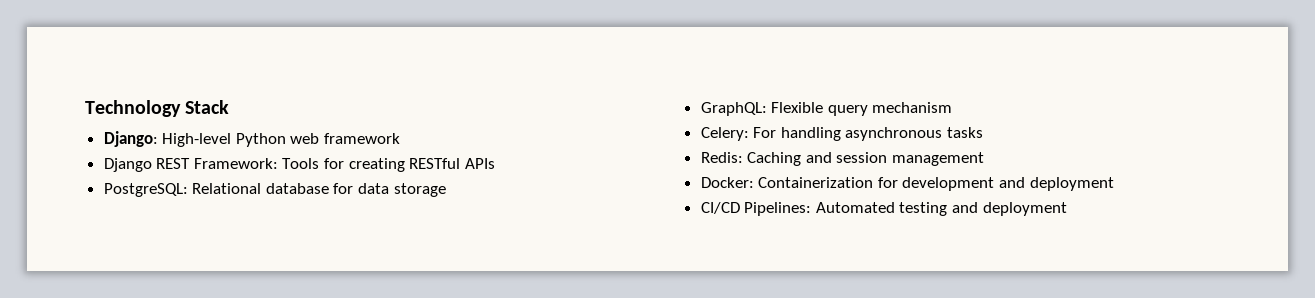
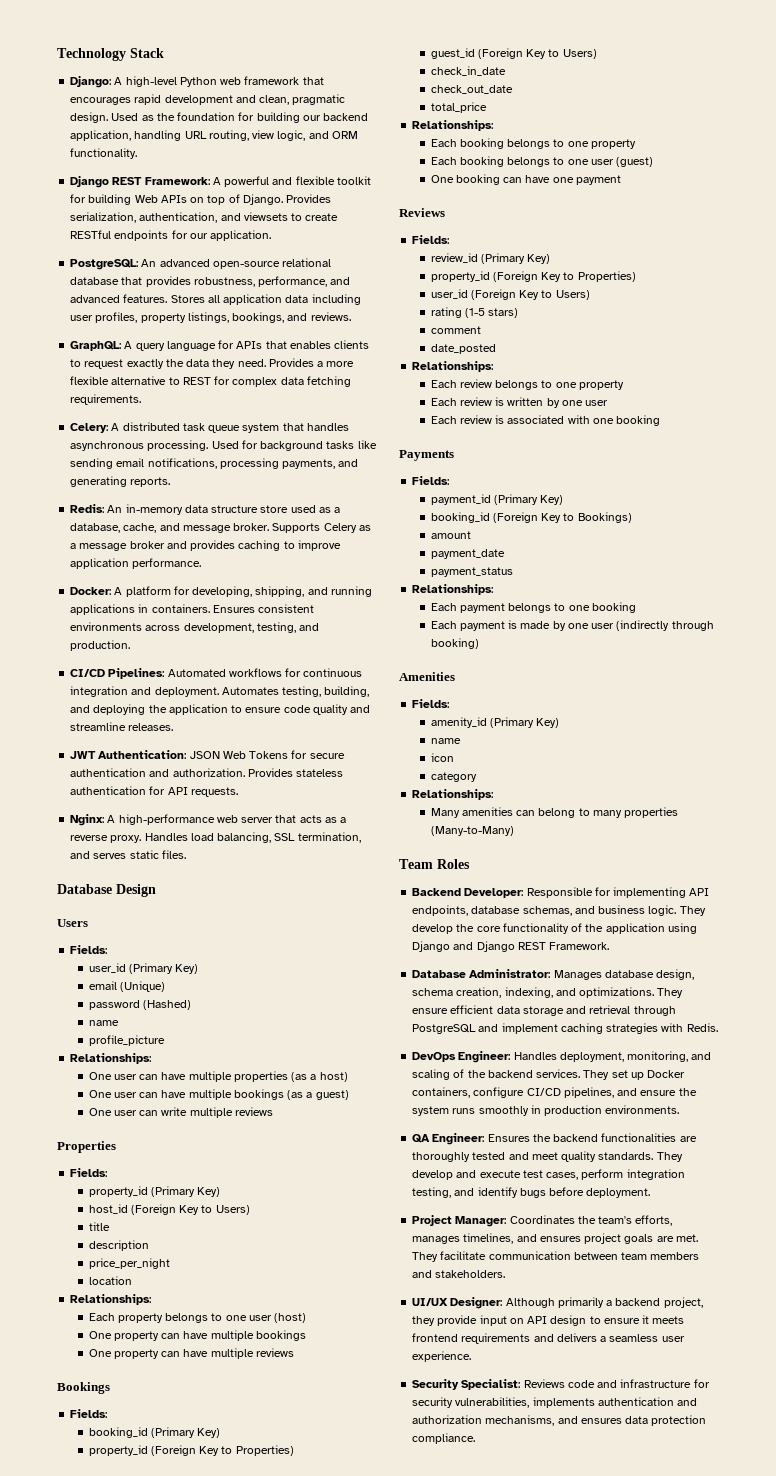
[162,133,232,147] High-level -> [114,76,177,87] A high-level
[103,158,495,172] [103,183,446,197] [700,102,953,116] [700,127,984,141] [700,152,985,166] [700,177,1114,191] [700,202,1067,216] // Django REST Framework: Tools for creating RESTful APIs // PostgreSQL: Relational database for data storage // GraphQL: Flexible query mechanism // Celery: For handling asynchronous tasks // Redis: Caching and session management // Docker: Containerization for development and deployment // CI/CD Pipelines: Automated testing and deployment -> [302,77,324,85] [70,94,346,105] [70,112,369,123] [70,130,358,141] [70,148,138,159] [70,176,371,188] [70,194,332,205] [70,212,339,223] [70,230,272,241] [70,258,332,270] [70,276,351,287] [70,294,361,305] [70,312,351,323] [70,340,370,351] [70,358,355,369] [70,376,351,387] [70,394,142,405] [70,422,349,433] [70,440,377,451] [70,458,359,469] [70,476,171,487] [70,504,341,515] [70,523,371,533] [70,540,341,551] [70,558,202,569] [70,586,372,597] [70,604,315,615] [70,622,320,633] [70,640,131,651] [70,668,363,679] [70,686,370,697] [70,704,371,715] [70,722,174,731] [70,750,345,759] [70,768,344,777] [70,786,238,797] [70,814,347,826] [70,832,361,843] [70,850,186,859] [57,884,156,897] [57,919,88,927] [70,945,108,954] [88,963,199,974] [88,981,166,992] [88,1000,192,1010] [88,1020,119,1026] [88,1035,165,1046] [70,1053,152,1064] [88,1071,348,1082] [88,1089,349,1100] [88,1107,273,1118] [57,1141,116,1153] [70,1168,108,1177] [88,1186,221,1197] [88,1204,250,1215] [88,1222,110,1231] [88,1240,149,1251] [88,1258,170,1269] [88,1276,132,1285] [70,1294,152,1305] [88,1313,307,1323] [88,1330,306,1341] [88,1348,294,1359] [57,1382,110,1394] [70,1409,108,1418] [88,1427,221,1438] [88,1445,294,1456] [430,48,597,59] [430,66,506,76] [430,85,513,94] [430,102,487,113] [412,120,494,131] [430,138,636,149] [430,156,654,167] [430,174,621,185] [399,208,445,217] [412,235,450,244] [430,253,551,264] [430,271,636,282] [430,289,590,300] [430,307,519,318] [430,326,481,334] [430,344,496,354] [412,361,494,372] [430,379,624,390] [430,397,609,408] [430,415,661,426] [399,450,454,461] [412,476,450,485] [430,494,564,505] [430,512,632,523] [430,531,471,539] [430,549,505,559] [430,567,513,577] [412,584,494,595] [430,602,636,613] [430,620,714,631] [430,638,479,649] [399,672,455,681] [412,699,450,708] [430,717,560,728] [430,738,461,744] [430,753,454,762] [430,772,477,782] [412,789,494,800] [430,807,679,818] [430,826,514,836] [399,859,470,869] [412,887,710,898] [412,905,706,916] [412,923,697,934] [412,941,610,952] [412,969,695,980] [412,987,684,998] [412,1005,676,1016] [412,1023,718,1034] [412,1051,712,1063] [412,1069,686,1080] [412,1087,697,1098] [412,1105,680,1116] [412,1133,697,1145] [412,1151,683,1162] [412,1169,685,1180] [412,1187,651,1198] [412,1215,673,1227] [412,1233,698,1244] [412,1251,700,1262] [412,1270,506,1278] [412,1297,703,1309] [412,1315,685,1326] [412,1333,685,1344] [412,1351,472,1362] [412,1379,710,1390] [412,1397,698,1408] [412,1415,707,1426] [412,1433,476,1444] that encourages rapid development and clean, pragmatic design. Used as the foundation for building our backend application, handling URL routing, view logic, and ORM functionality. // Django REST Framework: A powerful and flexible toolkit for building Web APIs on top of Django. Provides serialization, authentication, and viewsets to create RESTful endpoints for our application. // PostgreSQL: An advanced open-source relational database that provides robustness, performance, and advanced features. Stores all application data including user profiles, property listings, bookings, and reviews. // GraphQL: A query language for APIs that enables clients to request exactly the data they need. Provides a more flexible alternative to REST for complex data fetching requirements. // Celery: A distributed task queue system that handles asynchronous processing. Used for background tasks like sending email notifications, processing payments, and generating reports. // Redis: An in-memory data structure store used as a database, cache, and message broker. Supports Celery as a message broker and provides caching to improve application performance. // Docker: A platform for developing, shipping, and running applications in containers. Ensures consistent environments across development, testing, and production. // CI/CD Pipelines: Automated workflows for continuous integration and deployment. Automates testing, building, and deploying the application to ensure code quality and streamline releases. // JWT Authentication: JSON Web Tokens for secure authentication and authorization. Provides stateless authentication for API requests. // Nginx: A high-performance web server that acts as a reverse proxy. Handles load balancing, SSL termination, and serves static files. // Database Design // Users // Fields: // user_id (Primary Key) // email (Unique) // password (Hashed) // name // profile_picture // Relationships: // One user can have multiple properties (as a host) // One user can have multiple bookings (as a guest) // One user can write multiple reviews // Properties // Fields: // property_id (Primary Key) // host_id (Foreign Key to Users) // title // description // price_per_night // location // Relationships: // Each property belongs to one user (host) // One property can have multiple bookings // One property can have multiple reviews // Bookings // Fields: // booking_id (Primary Key) // property_id (Foreign Key to Properties) // guest_id (Foreign Key to Users) // check_in_date // check_out_date // total_price // Relationships: // Each booking belongs to one property // Each booking belongs to one user (guest) // One booking can have one payment // Reviews // Fields: // review_id (Primary Key) // property_id (Foreign Key to Properties) // user_id (Foreign Key to Users) // rating (1-5 stars) // comment // date_posted // Relationships: // Each review belongs to one property // Each review is written by one user // Each review is associated with one booking // Payments // Fields: // payment_id (Primary Key) // booking_id (Foreign Key to Bookings) // amount // payment_date // payment_status // Relationships: // Each payment belongs to one booking // Each payment is made by one user (indirectly through booking) // Amenities // Fields: // amenity_id (Primary Key) // name // icon // category // Relationships: // Many amenities can belong to many properties (Many-to-Many) // Team Roles // Backend Developer: Responsible for implementing API endpoints, database schemas, and business logic. They develop the core functionality of the application using Django and Django REST Framework. // Database Administrator: Manages database design, schema creation, indexing, and optimizations. They ensure efficient data storage and retrieval through PostgreSQL and implement caching strategies with Redis. // DevOps Engineer: Handles deployment, monitoring, and scaling of the backend services. They set up Docker containers, configure CI/CD pipelines, and ensure the system runs smoothly in production environments. // QA Engineer: Ensures the backend functionalities are thoroughly tested and meet quality standards. They develop and execute test cases, perform integration testing, and identify bugs before deployment. // Project Manager: Coordinates the team's efforts, manages timelines, and ensures project goals are met. They facilitate communication between team members and stakeholders. // UI/UX Designer: Although primarily a backend project, they provide input on API design to ensure it meets frontend requirements and delivers a seamless user experience. // Security Specialist: Reviews code and infrastructure for security vulnerabilities, implements authentication and authorization mechanisms, and ensures data protection compliance.

